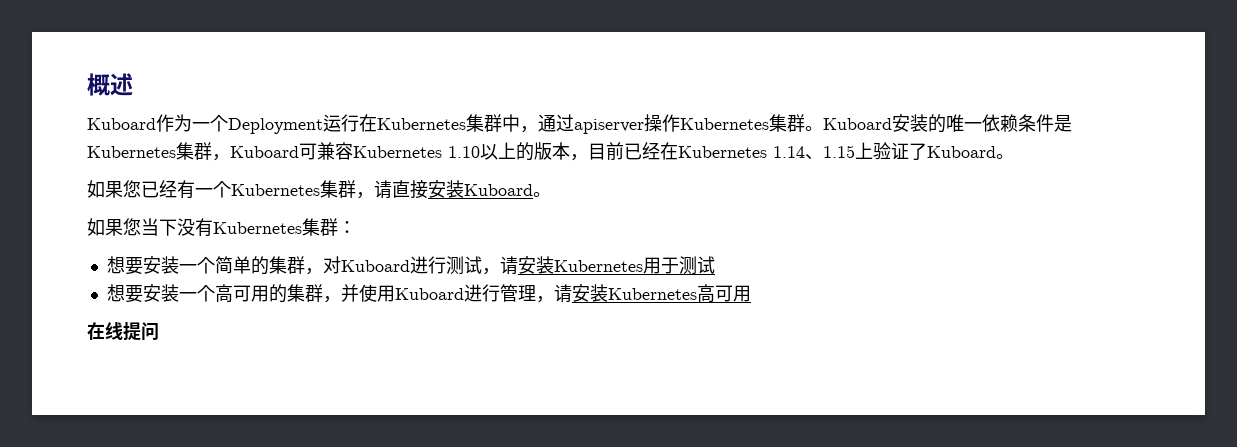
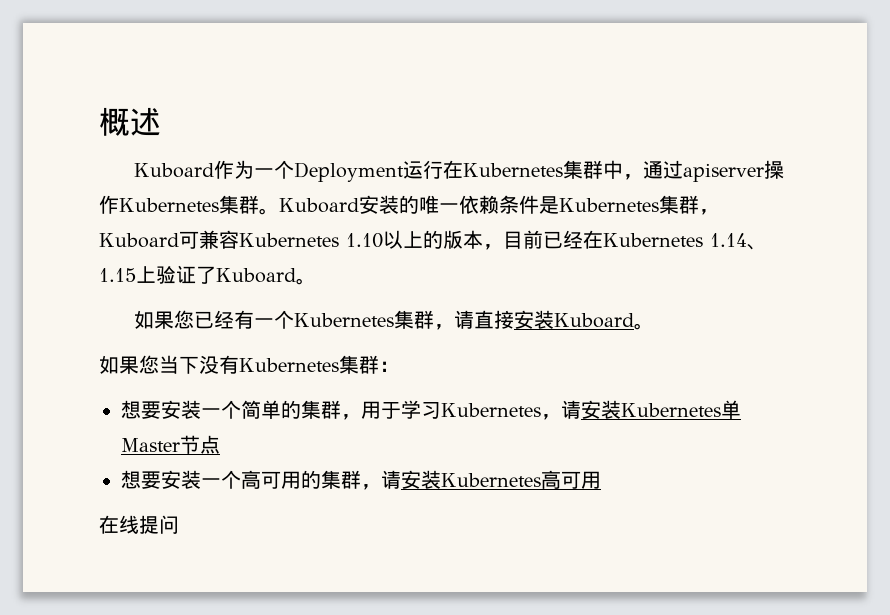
[322,256,715,275] 对Kuboard进行测试，请安装Kubernetes用于测试 -> [361,400,741,420] [121,435,220,454] 用于学习Kubernetes，请安装Kubernetes单Master节点
[340,284,554,303] 并使用Kuboard进行管理， -> (381, 487) none

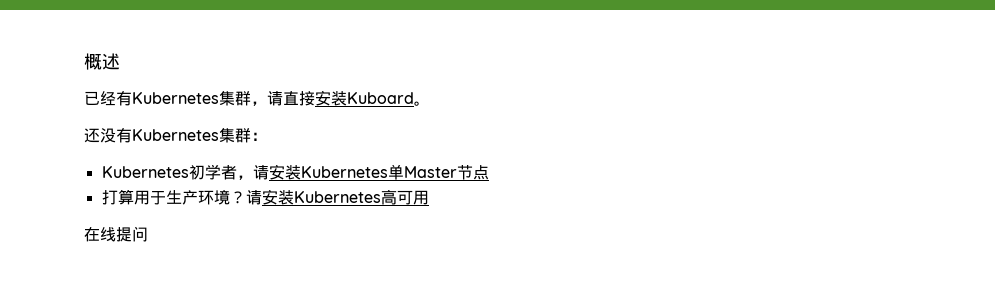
[134,160,785,182] [99,195,719,215] [99,230,767,250] [99,265,316,285] [134,310,295,329] Kuboard作为一个Deployment运行在Kubernetes集群中，通过apiserver操作Kubernetes集群。Kuboard安装的唯一依赖条件是Kubernetes集群，Kuboard可兼容Kubernetes 1.10以上的版本，目前已经在Kubernetes 1.14、1.15上验证了Kuboard。 // 如果您已经有一个 -> [84,91,132,106] 已经有
[99,355,199,374] 如果您当下 -> [84,128,100,143] 还
[121,400,541,420] 想要安装一个简单的集群，用于学习Kubernetes -> [101,164,237,180] Kubernetes初学者
[121,470,381,490] 想要安装一个高可用的集群， -> [101,189,246,205] 打算用于生产环境？

